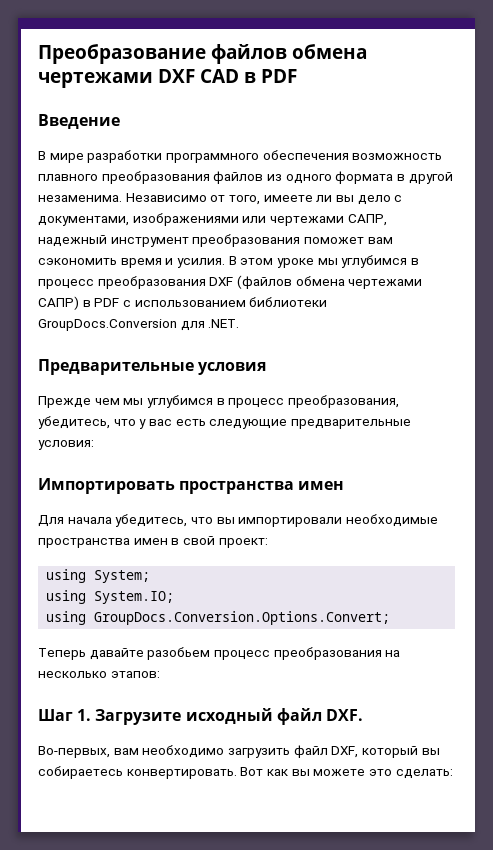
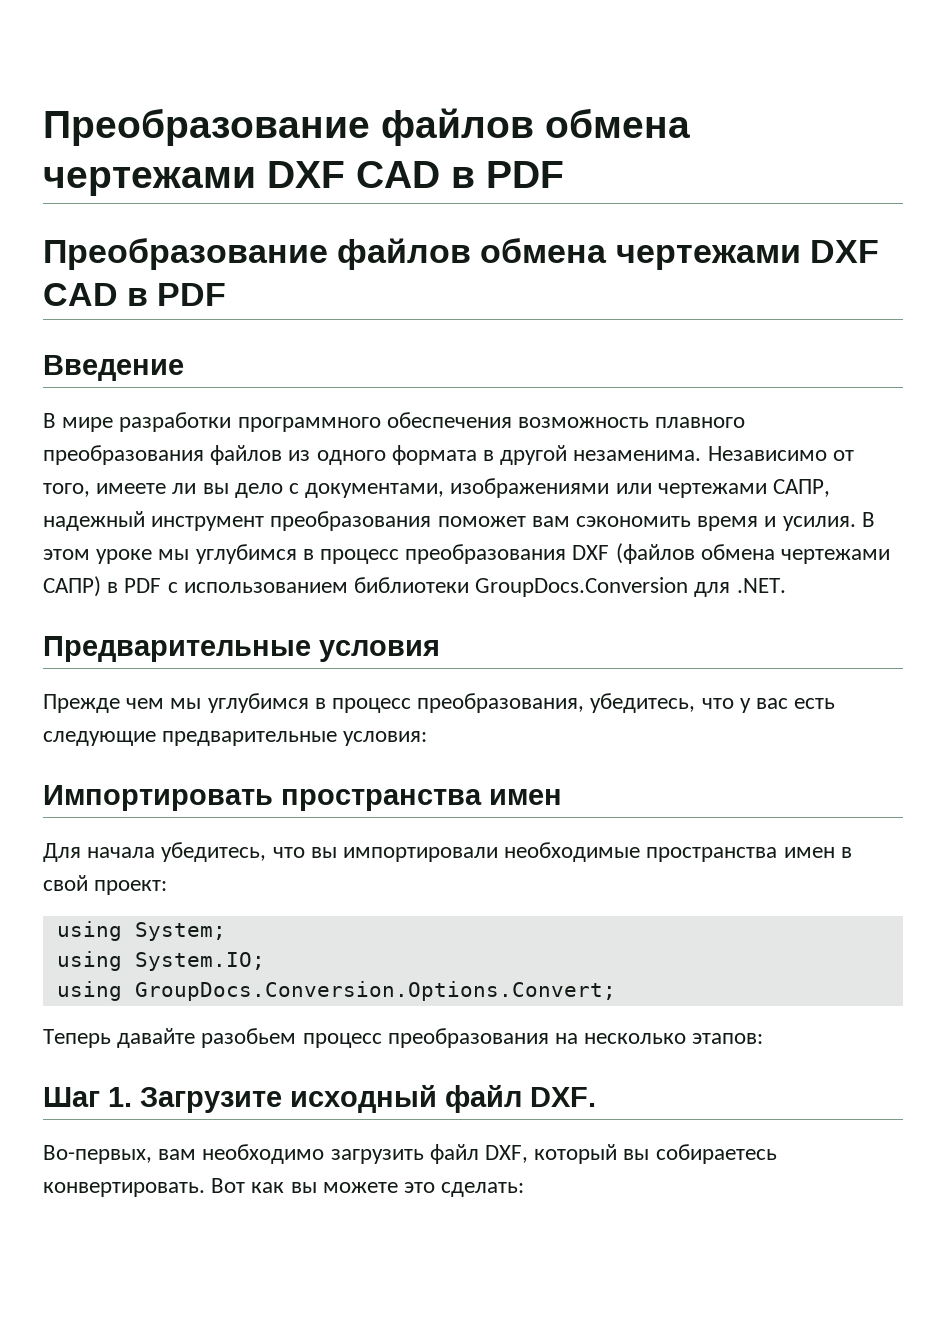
[38,44,367,64] [38,69,297,88] Преобразование файлов обмена чертежами DXF CAD в PDF -> [43,108,690,146] [43,161,564,196] [43,238,879,270] [43,283,227,306] Преобразование файлов обмена чертежами DXF CAD в PDF // Преобразование файлов обмена чертежами DXF CAD в PDF

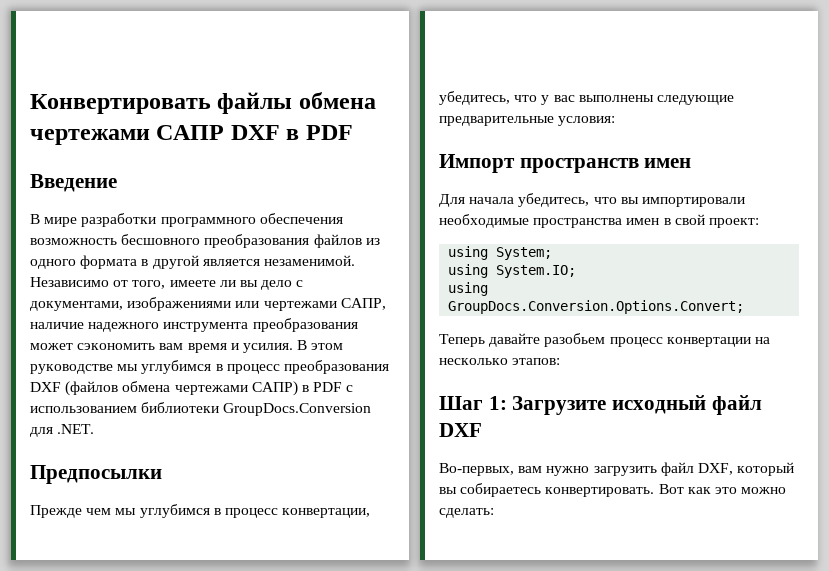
[43,108,690,146] [43,161,564,196] [43,238,879,270] [43,283,118,306] Преобразование файлов обмена чертежами DXF CAD в PDF // Преобразование файлов обмена чертежами DXF CAD -> [30,92,376,114] [30,125,280,145] Конвертировать файлы обмена чертежами САПР DXF
[655,417,746,428] плавного -> [121,234,201,245] бесшовного
[573,450,702,461] незаменима. -> [202,255,355,266] является незаменимой.
[43,511,692,531] надежный инструмент преобразования поможет вам сэкономить -> [30,318,358,332] [30,343,184,350] наличие надежного инструмента преобразования может сэкономить вам
[96,549,153,564] уроке -> [30,364,113,374] руководстве
[43,636,440,662] Предварительные условия -> [30,465,162,484] Предпосылки
[417,693,585,713] преобразования, -> [282,508,371,518] конвертации,
[794,698,836,709] есть -> [578,95,654,102] выполнены
[43,785,482,811] Импортировать пространства -> [439,154,639,173] Импорт пространств
[387,1028,549,1048] преобразования -> [666,337,751,347] конвертации
[108,1087,132,1107] 1. -> [488,396,507,410] 1:
[530,1087,596,1107] DXF. -> [439,423,482,437] DXF
[202,1144,325,1164] необходимо -> [546,466,590,476] нужно
[290,1182,436,1193] вы можете это -> [714,487,787,494] это можно

